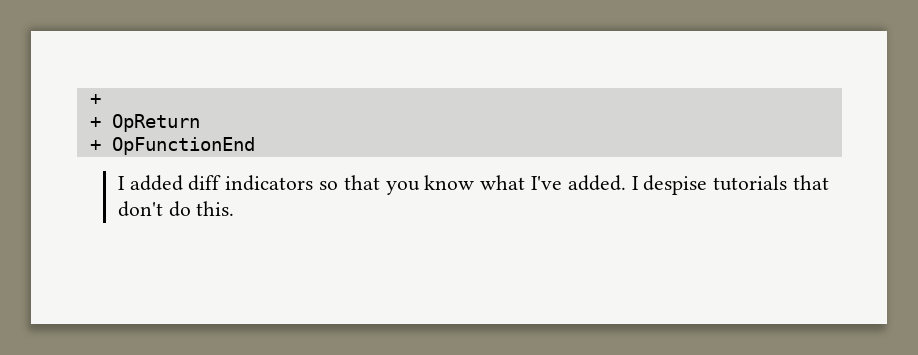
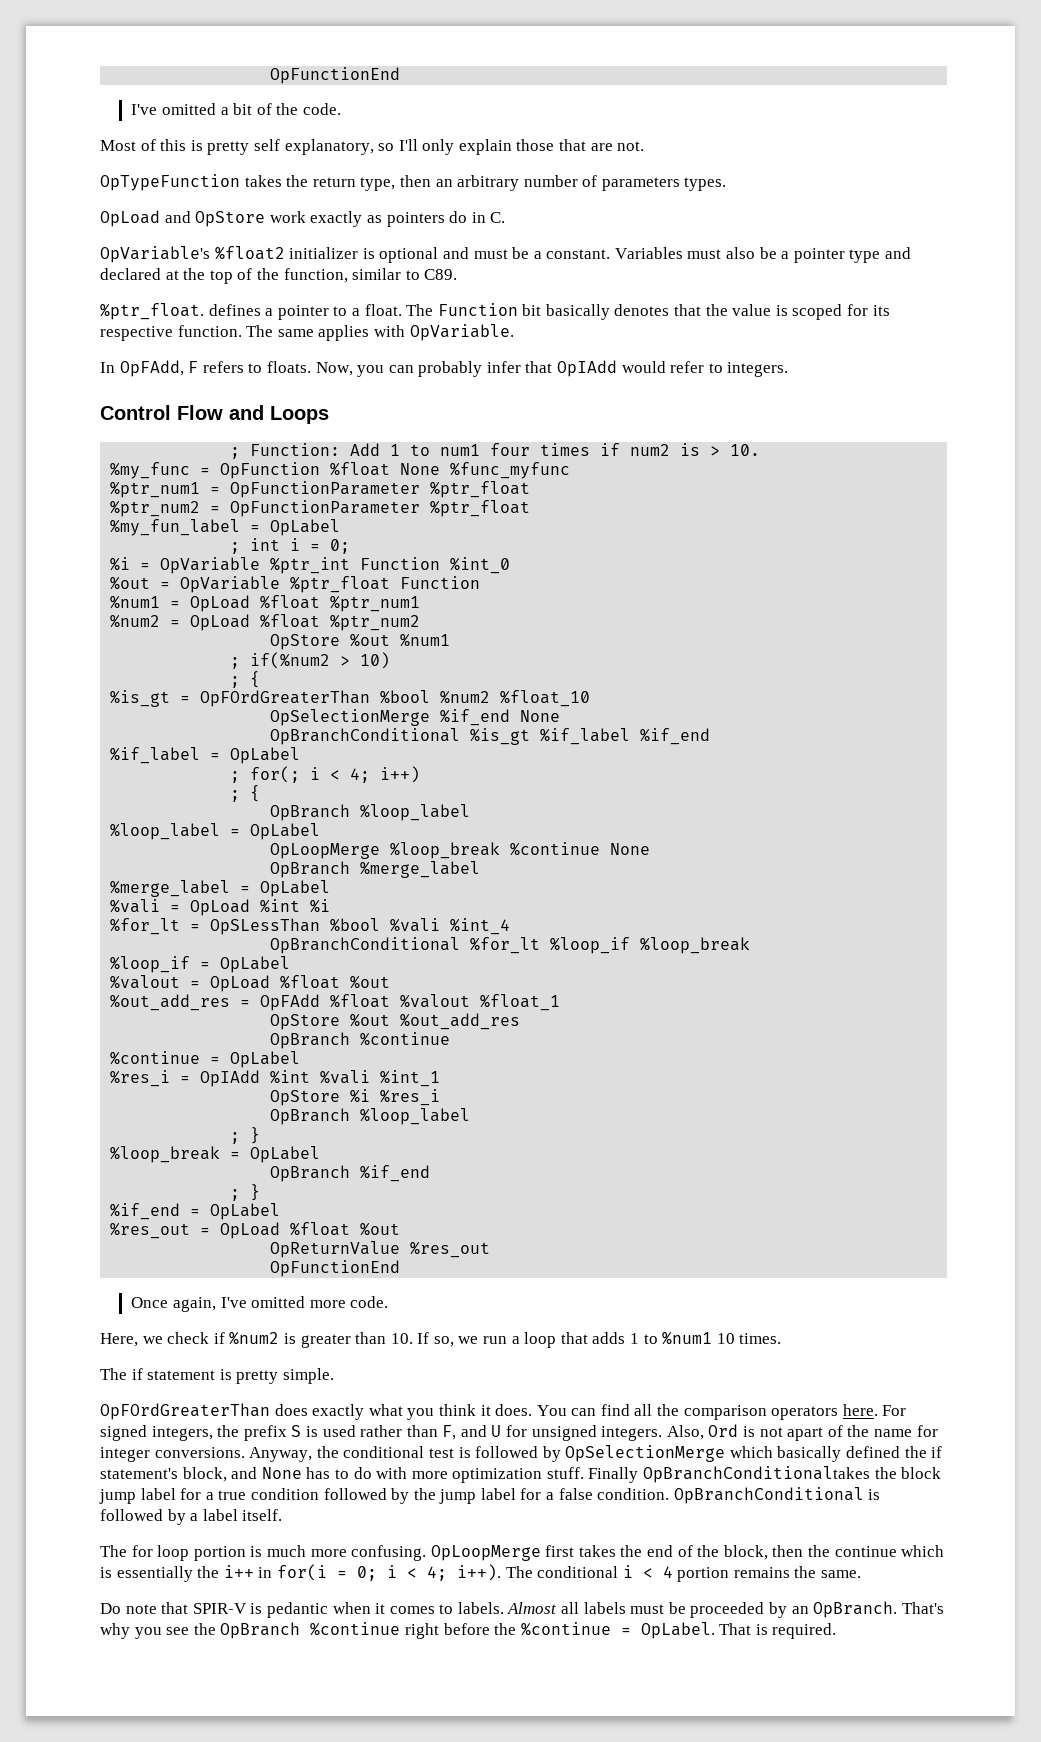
[89,94,101,105] [89,114,200,132] [89,137,255,155] [117,175,830,195] [117,201,235,217] + // + OpReturn // + OpFunctionEnd // I added diff indicators so that you know what I've added. I despise tutorials that don't do this. -> [270,67,401,84] [131,103,341,115] [100,139,645,155] [100,174,727,191] [100,210,506,227] [100,246,912,263] [100,268,458,284] [100,303,890,320] [100,324,514,341] [100,360,789,377] [100,405,329,424] [230,443,761,459] [110,462,571,479] [110,481,531,498] [110,500,531,517] [110,519,341,536] [230,538,351,554] [110,557,511,574] [110,576,481,593] [110,595,421,612] [110,614,421,631] [270,633,451,650] [230,652,391,669] [230,671,261,688] [110,690,591,707] [270,709,561,726] [270,728,711,745] [110,747,301,764] [230,766,421,783] [230,785,261,802] [270,804,471,821] [110,823,321,840] [270,842,651,859] [270,861,481,878] [110,880,331,897] [110,899,331,916] [110,918,511,935] [270,937,751,954] [110,956,291,973] [110,975,391,992] [110,994,561,1011] [270,1013,521,1030] [270,1032,451,1049] [110,1051,301,1068] [110,1070,441,1087] [270,1089,441,1106] [270,1108,471,1125] [230,1127,261,1144] [110,1146,321,1163] [270,1165,431,1182] [230,1184,261,1201] [110,1203,281,1220] [110,1222,401,1239] [270,1241,491,1258] [270,1260,401,1277] [131,1296,389,1312] [100,1331,782,1348] [100,1368,334,1384] [100,1403,907,1420] [100,1424,938,1441] [100,1445,943,1462] [100,1466,942,1483] [99,1487,881,1504] [100,1509,283,1525] [100,1545,945,1561] [100,1564,862,1582] [100,1601,944,1618] [100,1622,837,1639] OpFunctionEnd // I've omitted a bit of the code. // Most of this is pretty self explanatory, so I'll only explain those that are not. // OpTypeFunction takes the return type, then an arbitrary number of parameters types. // OpLoad and OpStore work exactly as pointers do in C. // OpVariable's %float2 initializer is optional and must be a constant. Variables must also be a pointer type and declared at the top of the function, similar to C89. // %ptr_float. defines a pointer to a float. The Function bit basically denotes that the value is scoped for its respective function. The same applies with OpVariable. // In OpFAdd, F refers to floats. Now, you can probably infer that OpIAdd would refer to integers. // Control Flow and Loops // ; Function: Add 1 to num1 four times if num2 is > 10. // %my_func = OpFunction %float None %func_myfunc // %ptr_num1 = OpFunctionParameter %ptr_float // %ptr_num2 = OpFunctionParameter %ptr_float // %my_fun_label = OpLabel // ; int i = 0; // %i = OpVariable %ptr_int Function %int_0 // %out = OpVariable %ptr_float Function // %num1 = OpLoad %float %ptr_num1 // %num2 = OpLoad %float %ptr_num2 // OpStore %out %num1 // ; if(%num2 > 10) // ; { // %is_gt = OpFOrdGreaterThan %bool %num2 %float_10 // OpSelectionMerge %if_end None // OpBranchConditional %is_gt %if_label %if_end // %if_label = OpLabel // ; for(; i < 4; i++) // ; { // OpBranch %loop_label // %loop_label = OpLabel // OpLoopMerge %loop_break %continue None // OpBranch %merge_label // %merge_label = OpLabel // %vali = OpLoad %int %i // %for_lt = OpSLessThan %bool %vali %int_4 // OpBranchConditional %for_lt %loop_if %loop_break // %loop_if = OpLabel // %valout = OpLoad %float %out // %out_add_res = OpFAdd %float %valout %float_1 // OpStore %out %out_add_res // OpBranch %continue // %continue = OpLabel // %res_i = OpIAdd %int %vali %int_1 // OpStore %i %res_i // OpBranch %loop_label // ; } // %loop_break = OpLabel // OpBranch %if_end // ; } // %if_end = OpLabel // %res_out = OpLoad %float %out // OpReturnValue %res_out // OpFunctionEnd // Once again, I've omitted more code. // Here, we check if %num2 is greater than 10. If so, we run a loop that adds 1 to %num1 10 times. // The if statement is pretty simple. // OpFOrdGreaterThan does exactly what you think it does. You can find all the comparison operators here. For signed integers, the prefix S is used rather than F, and U for unsigned integers. Also, Ord is not apart of the name for integer conversions. Anyway, the conditional test is followed by OpSelectionMerge which basically defined the if statement's block, and None has to do with more optimization stuff. Finally OpBranchConditionaltakes the block jump label for a true condition followed by the jump label for a false condition. OpBranchConditional is followed by a label itself. // The for loop portion is much more confusing. OpLoopMerge first takes the end of the block, then the continue which is essentially the i++ in for(i = 0; i < 4; i++). The conditional i < 4 portion remains the same. // Do note that SPIR-V is pedantic when it comes to labels. Almost all labels must be proceeded by an OpBranch. That's why you see the OpBranch %continue right before the %continue = OpLabel. That is required.

